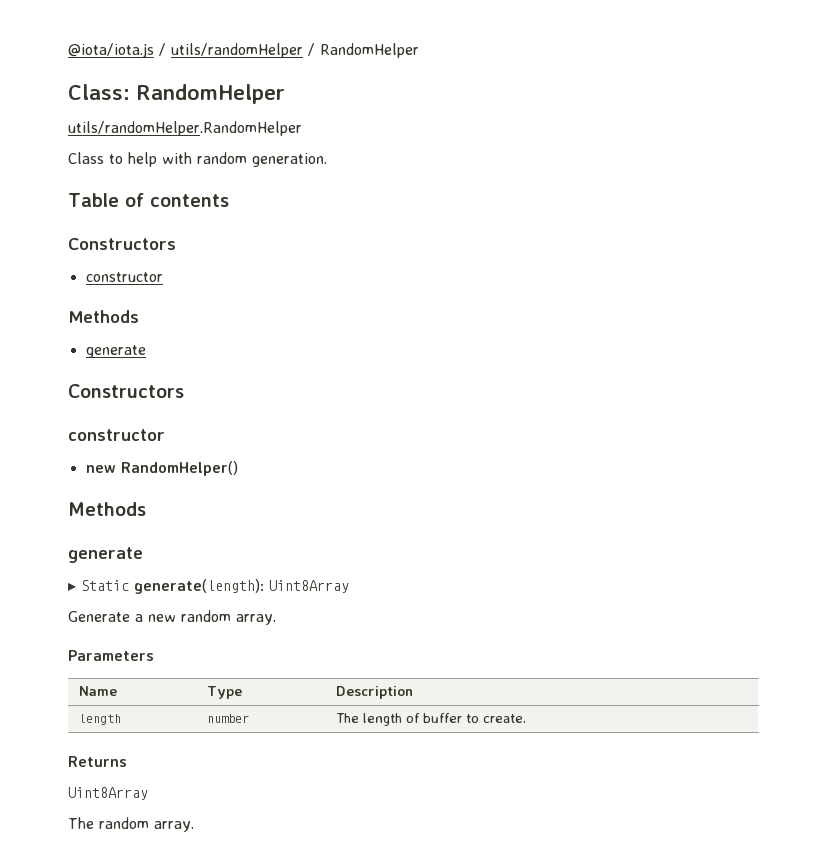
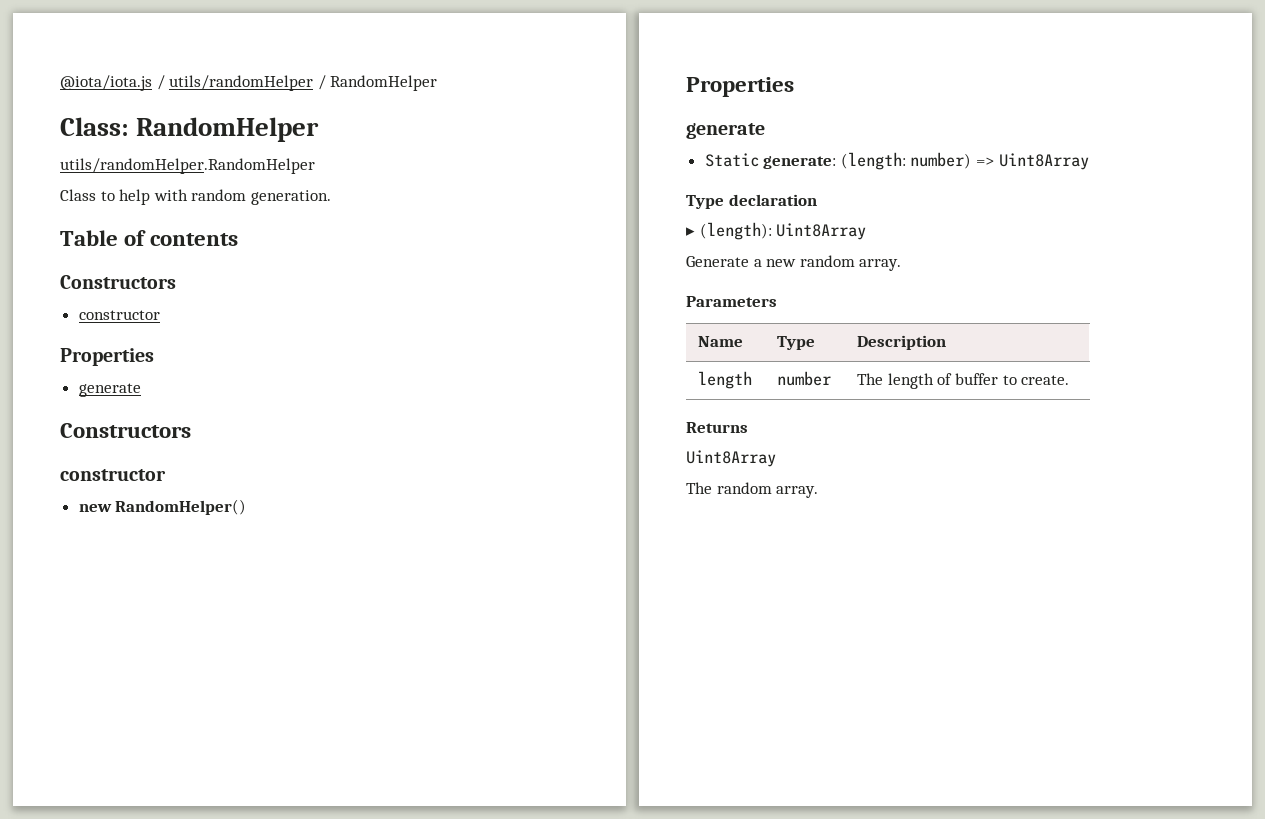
[68,310,139,323] Methods -> [60,348,154,366] Properties
[68,502,146,516] [68,547,143,563] Methods // generate -> [686,77,794,97] [686,123,765,139] [704,152,1089,170] [686,194,817,209] Properties // generate // Static generate: (length: number) => Uint8Array // Type declaration
[81,579,264,594] Static generate(length): -> [699,222,772,240] (length):

